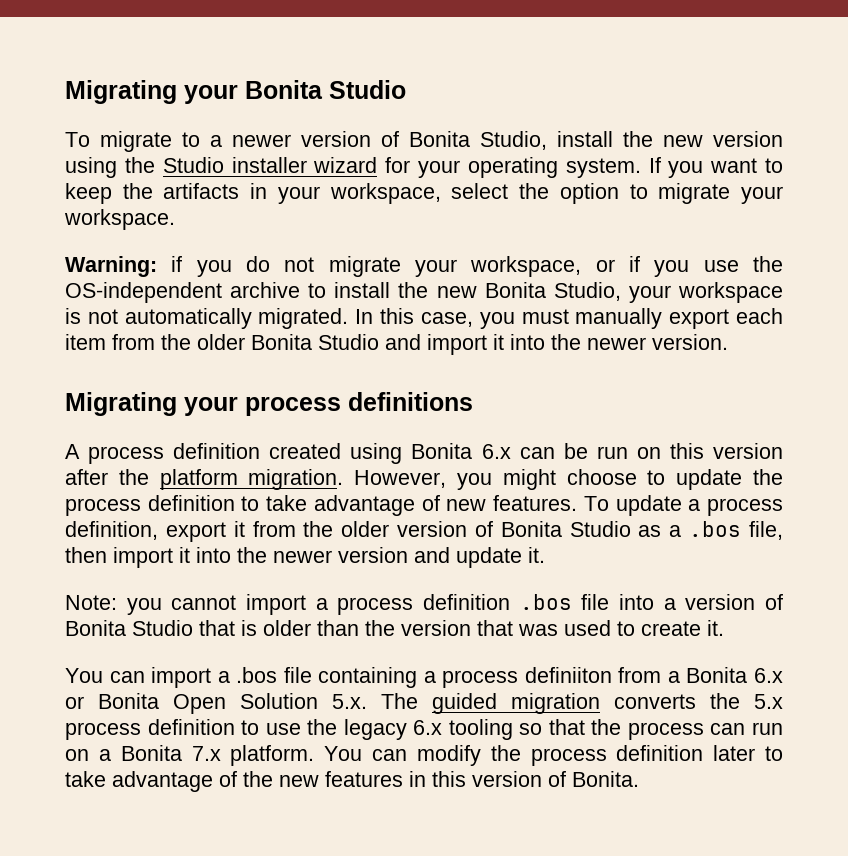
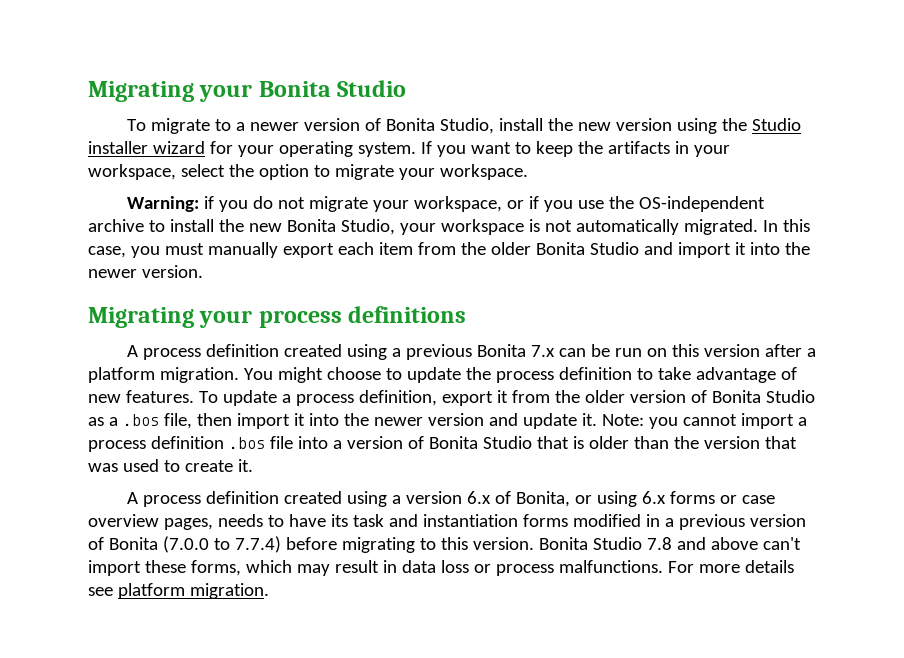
[411,443,511,459] Bonita 6.x -> [391,344,555,360] a previous Bonita 7.x
[118,469,492,490] the platform migration. However, you -> [806,348,816,357] [88,367,273,383] a platform migration. You
(545, 555) // -> (597, 419) none
[65,667,784,688] [65,693,783,714] [65,719,784,740] [65,745,784,766] [65,771,639,792] You can import a .bos file containing a process definiiton from a Bonita 6.x or Bonita Open Solution 5.x. The guided migration converts the 5.x process definition to use the legacy 6.x tooling so that the process can run on a Bonita 7.x platform. You can modify the process definition later to take advantage of the new features in this version of Bonita. -> [126,491,775,507] [88,514,806,530] [88,536,801,553] [88,560,794,576] [88,583,269,599] A process definition created using a version 6.x of Bonita, or using 6.x forms or case overview pages, needs to have its task and instantiation forms modified in a previous version of Bonita (7.0.0 to 7.7.4) before migrating to this version. Bonita Studio 7.8 and above can't import these forms, which may result in data loss or process malfunctions. For more details see platform migration.

